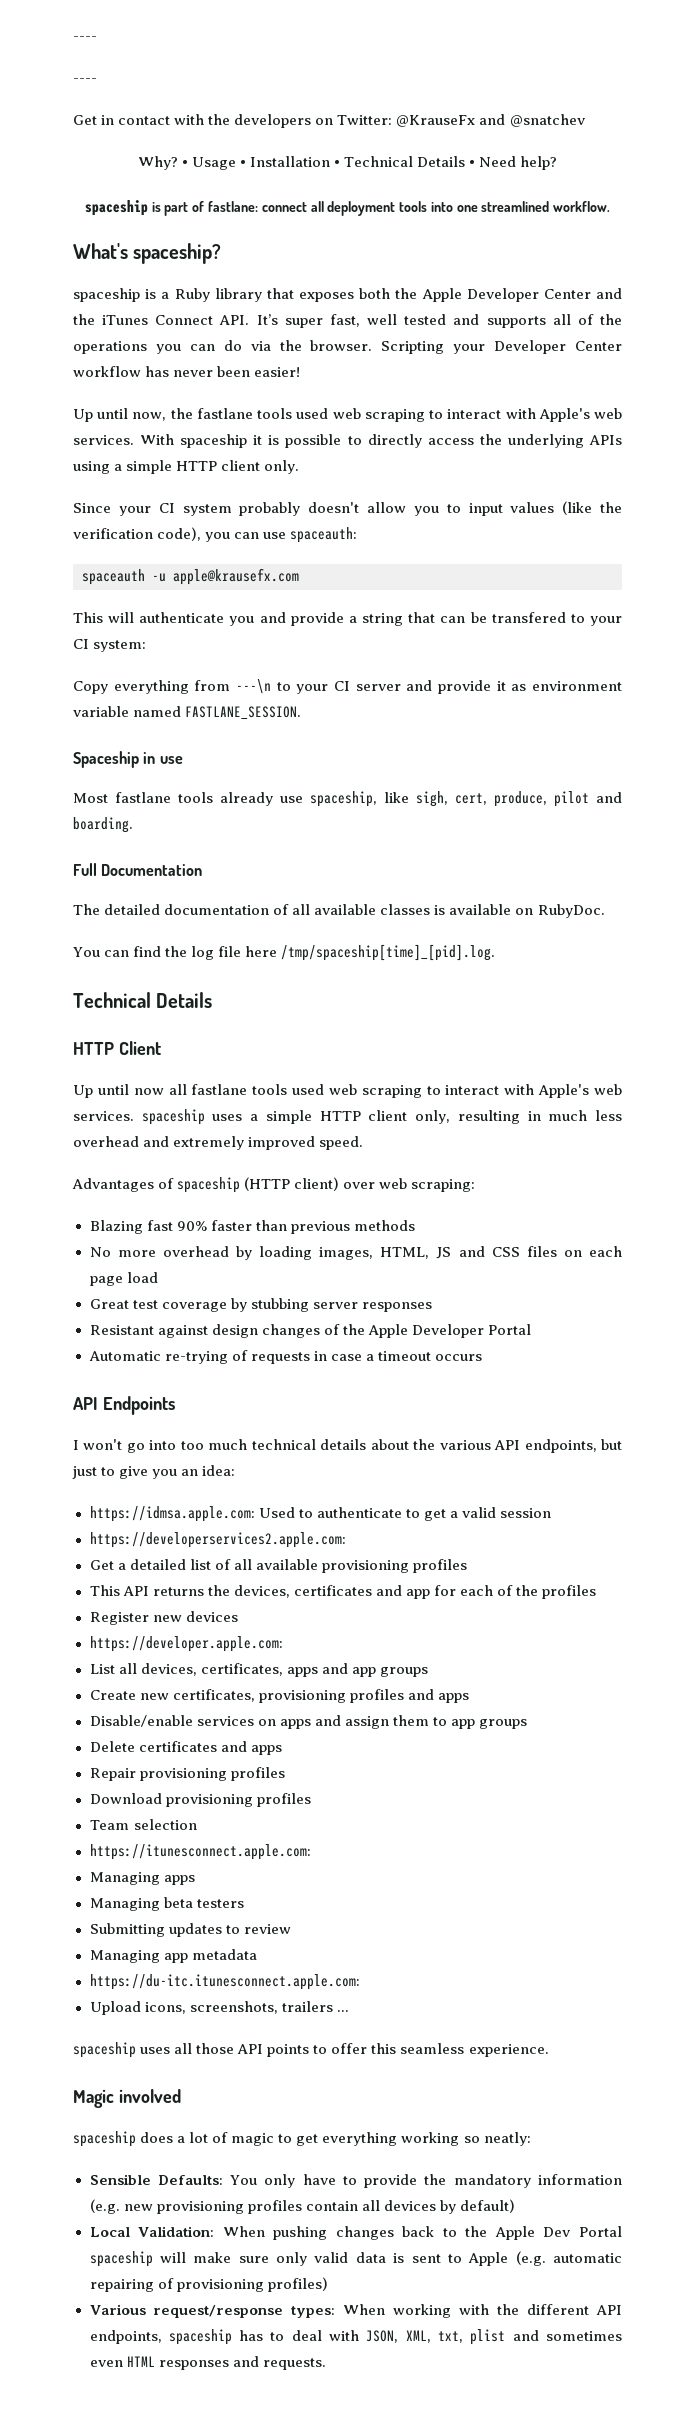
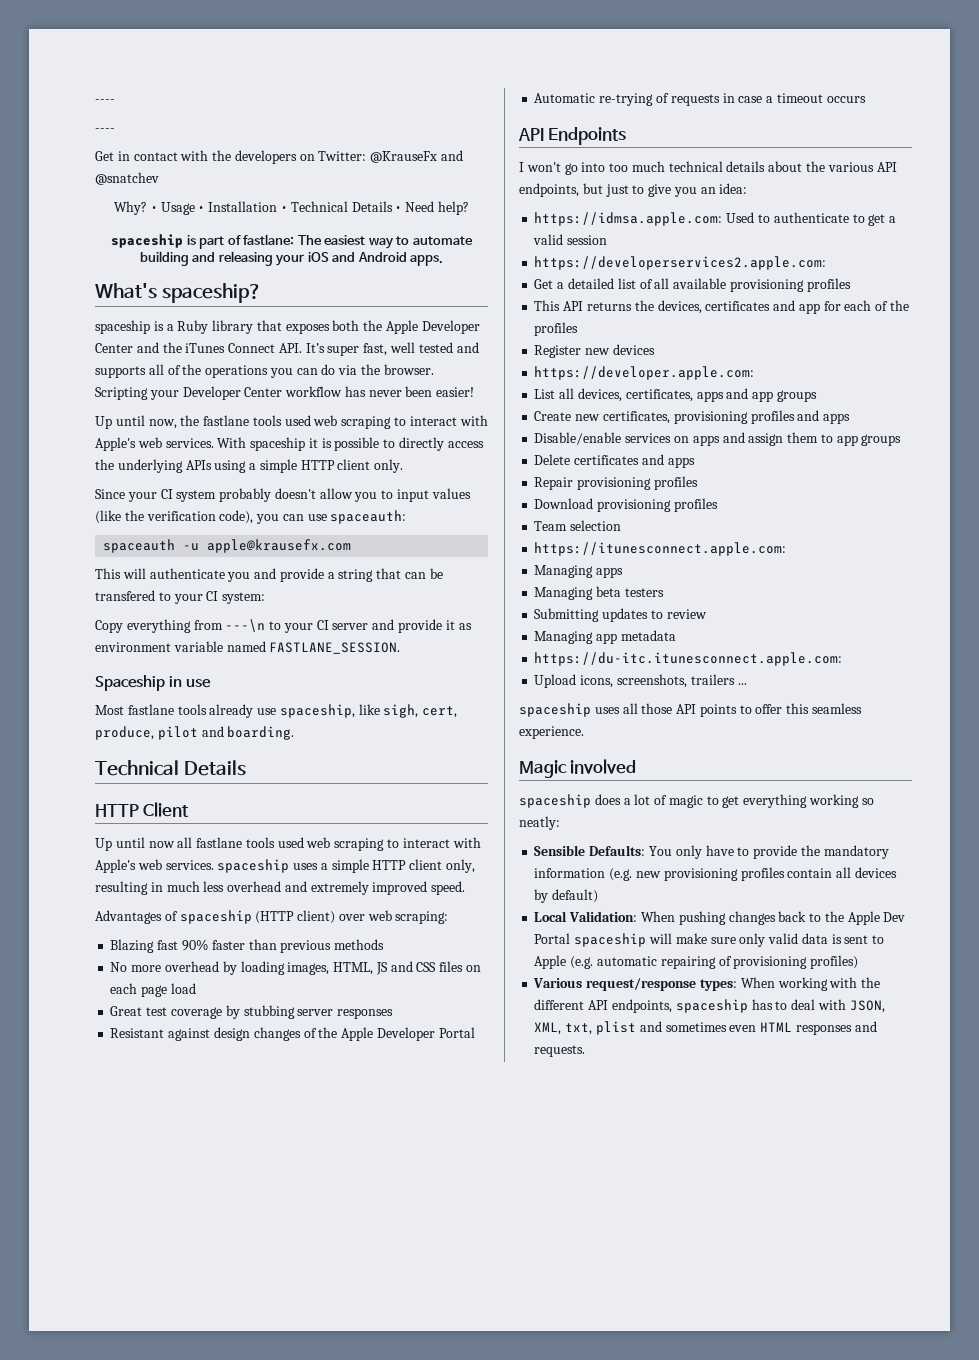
[261,201,611,216] connect all deployment tools into one streamlined workflow. -> [297,235,473,249] [139,251,444,266] The easiest way to automate building and releasing your iOS and Android apps.
[73,863,203,876] [73,904,605,918] [73,944,496,961] // Full Documentation // The detailed documentation of all available classes is available on RubyDoc. // You can find the log file here /tmp/spaceship[time]_[pid].log. -> (295, 733) none

